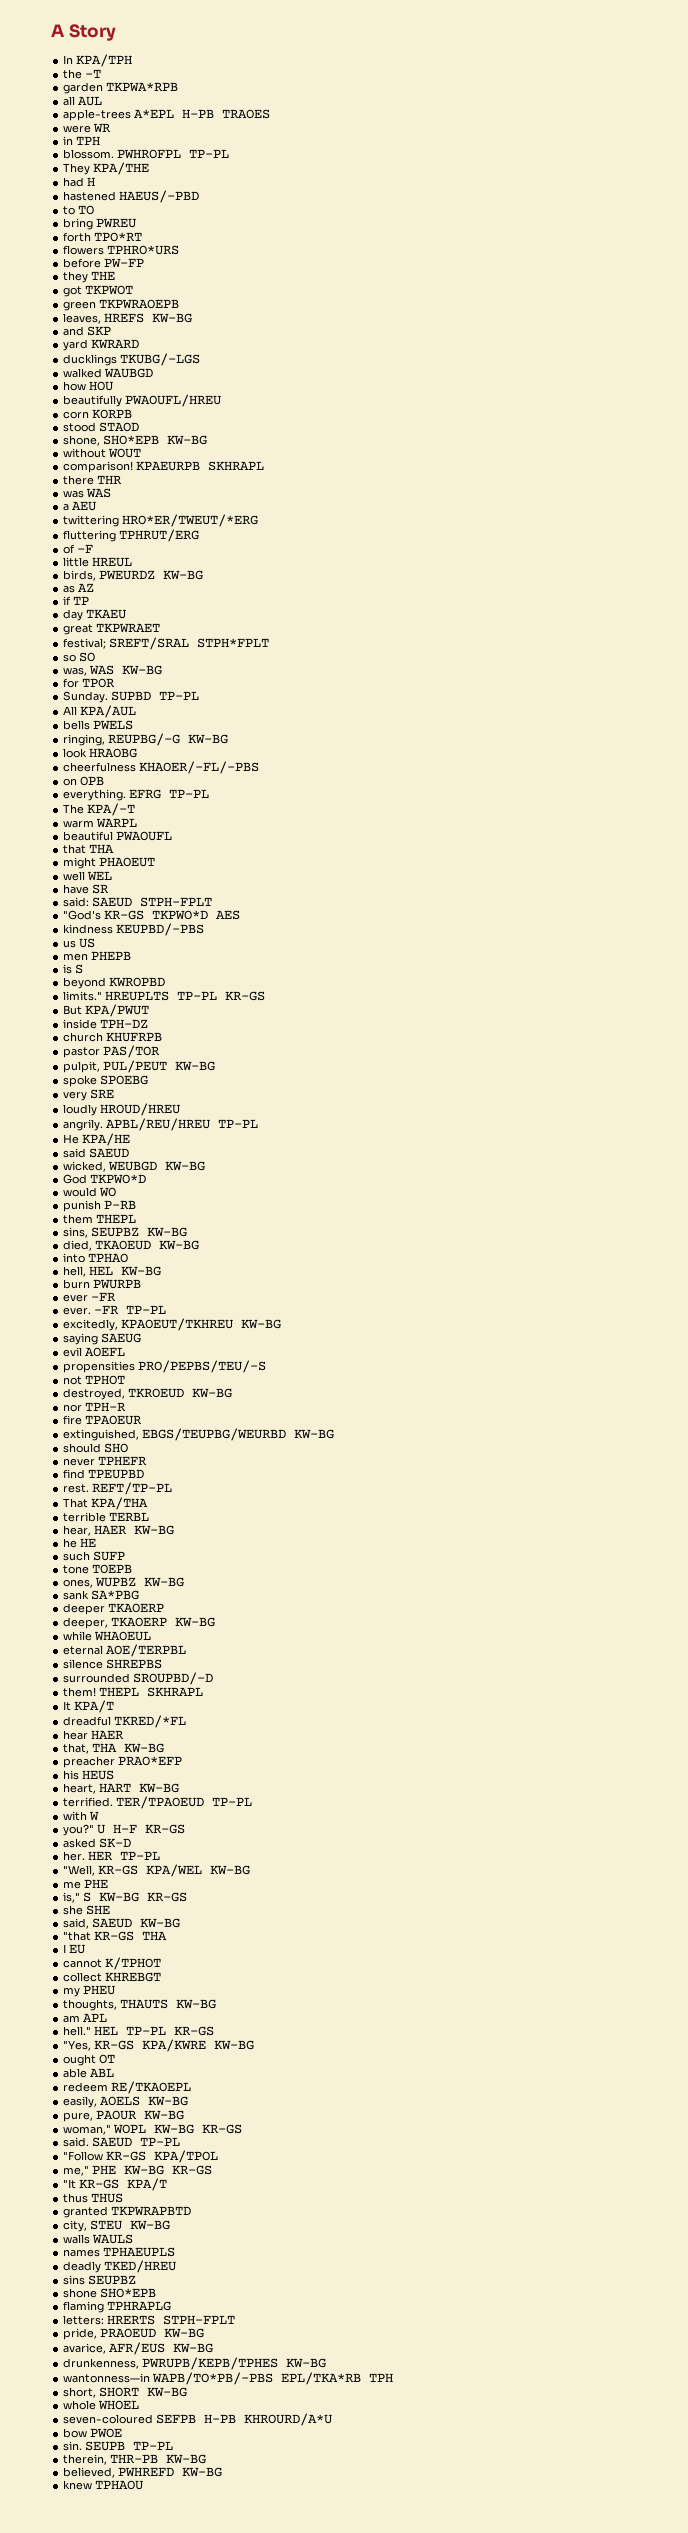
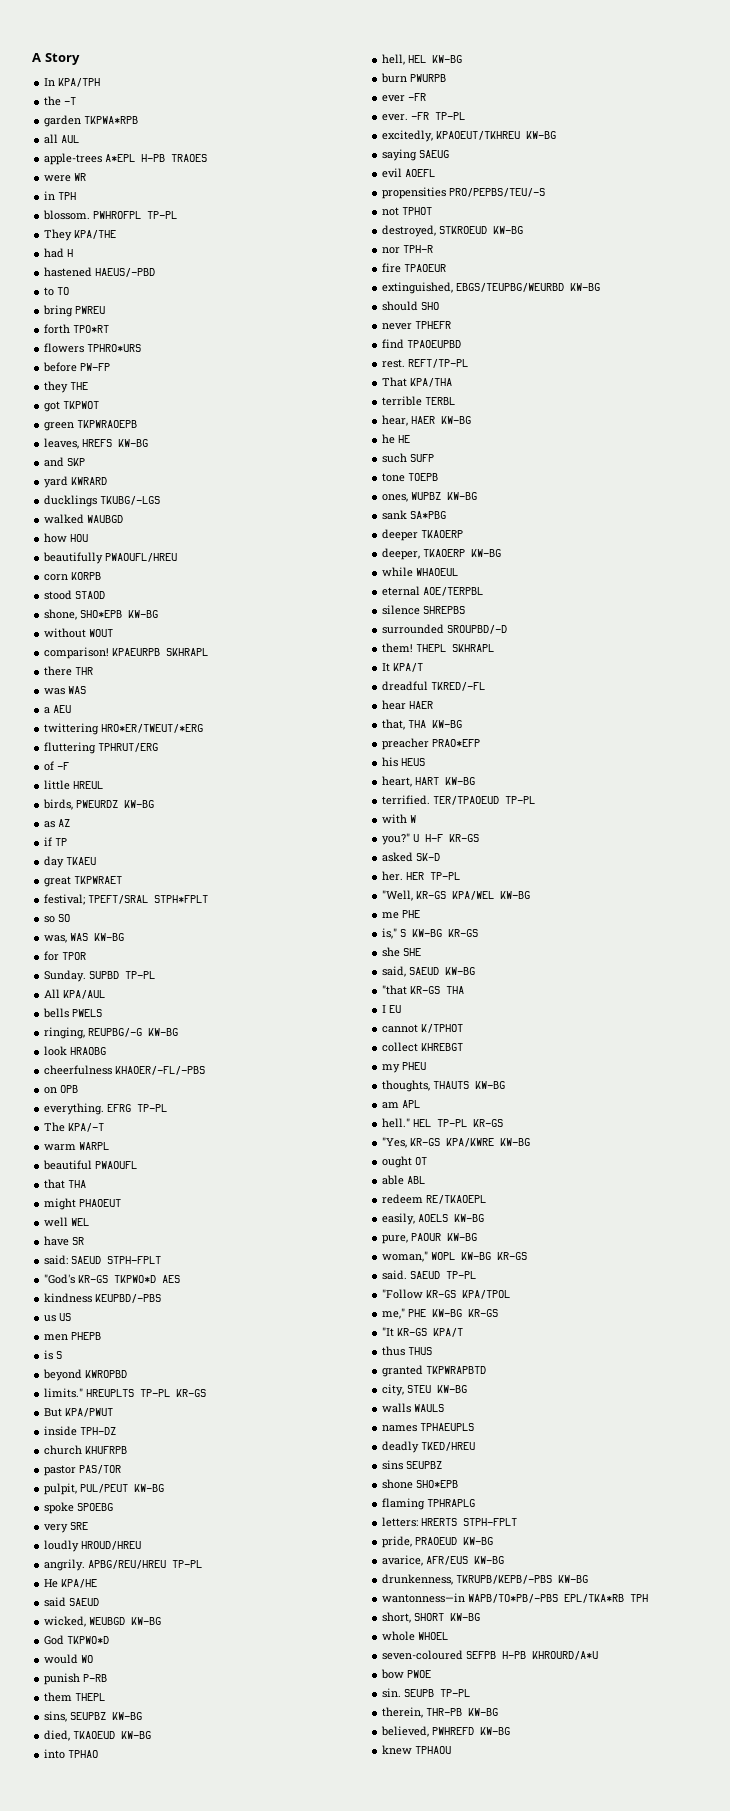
[109,637,190,650] SREFT/SRAL -> [88,895,149,904] TPEFT/SRAL
[106,1118,211,1131] APBL/REU/HREU -> [88,1560,167,1569] APBG/REU/HREU
[128,1388,185,1398] TKROEUD -> [439,226,488,234] STKROEUD
[88,1469,145,1479] TPEUPBD -> [407,340,462,348] TPAOEUPBD
[114,1715,187,1728] TKRED/*FL -> [431,682,486,691] TKRED/-FL
[142,2357,279,2370] PWRUPB/KEPB/TPHES -> [456,1575,553,1584] TKRUPB/KEPB/-PBS

